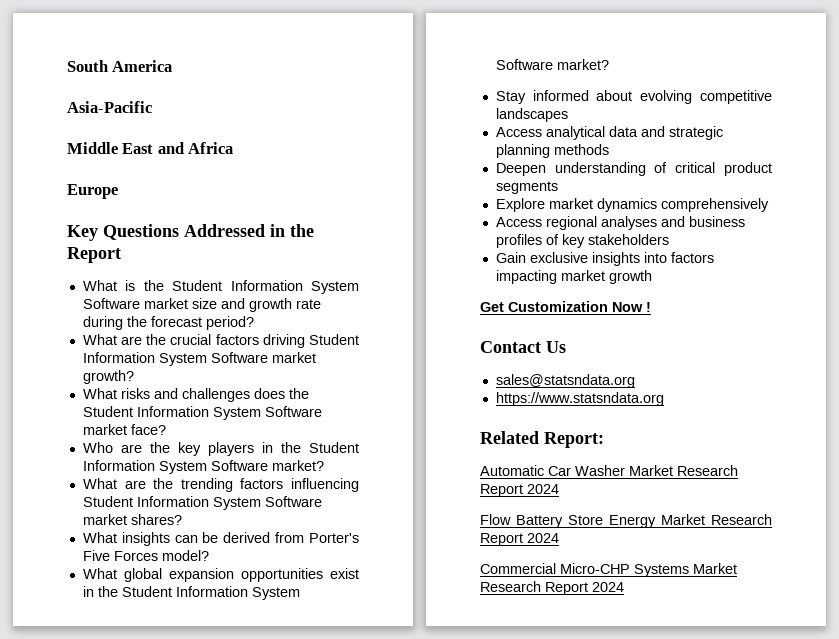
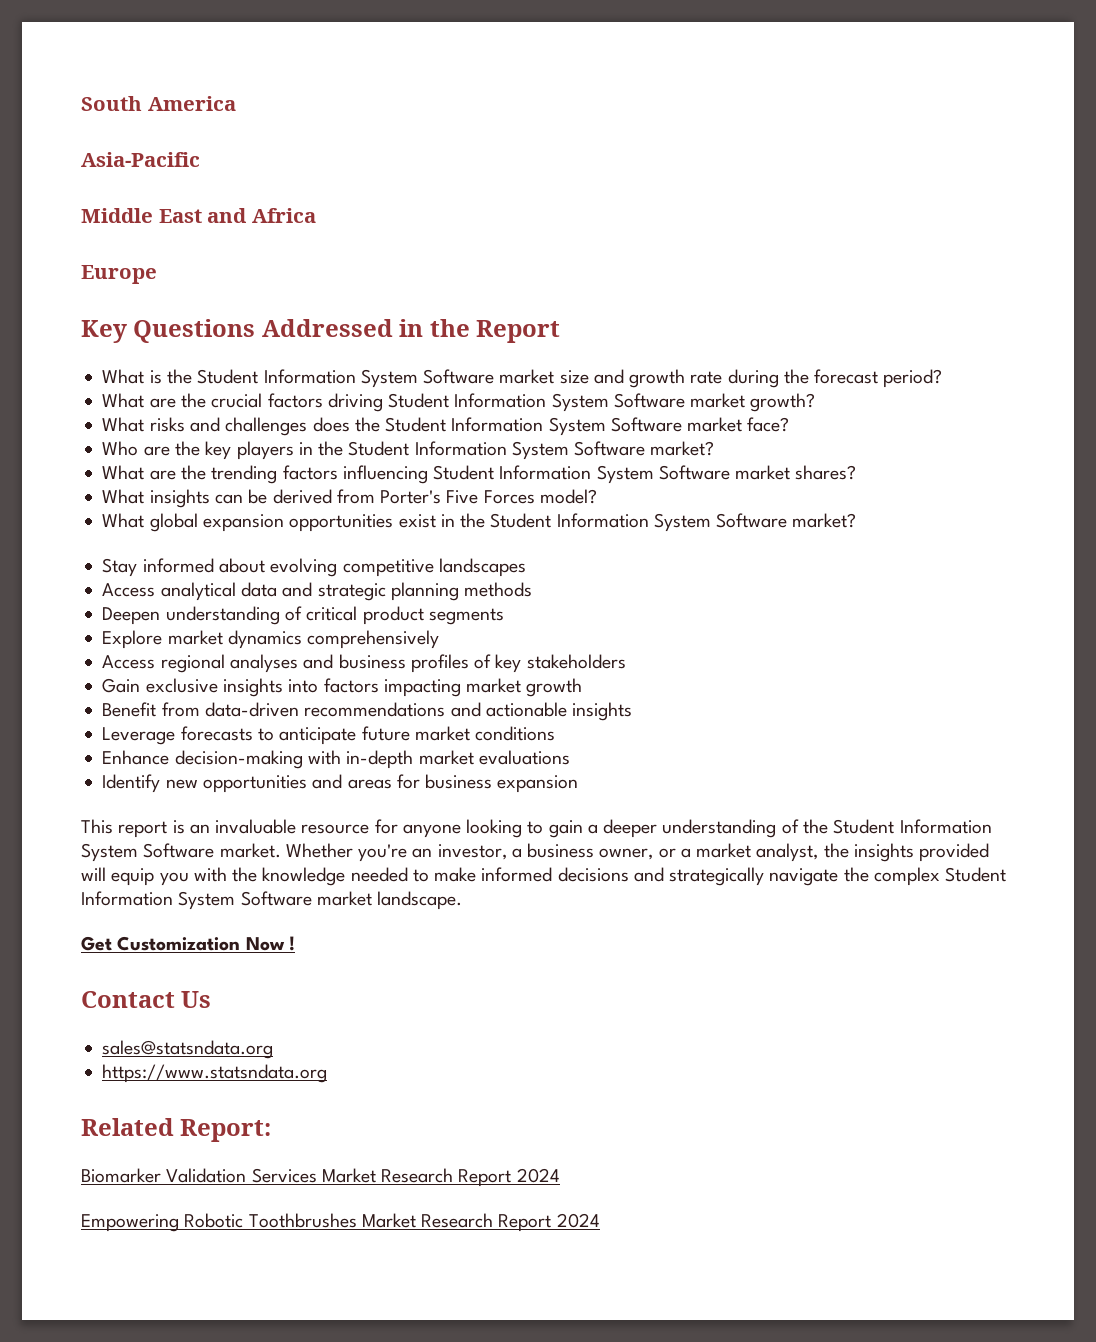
(652, 277) none -> [102,702,633,721] [102,726,556,745] [102,750,570,769] [102,774,579,793] [81,819,992,838] [81,843,990,862] [81,867,1007,886] [81,891,463,910] // Benefit from data-driven recommendations and actionable insights // Leverage forecasts to anticipate future market conditions // Enhance decision-making with in-depth market evaluations // Identify new opportunities and areas for business expansion // This report is an invaluable resource for anyone looking to gain a deeper understanding of the Student Information System Software market. Whether you're an investor, a business owner, or a market analyst, the insights provided will equip you with the knowledge needed to make informed decisions and strategically navigate the complex Student Information System Software market landscape.
[480,465,738,476] [480,484,559,497] [480,514,772,528] [480,533,559,546] [480,563,737,577] [480,581,624,595] Automatic Car Washer Market Research Report 2024 // Flow Battery Store Energy Market Research Report 2024 // Commercial Micro-CHP Systems Market Research Report 2024 -> [81,1168,560,1187] [81,1213,600,1232] Biomarker Validation Services Market Research Report 2024 // Empowering Robotic Toothbrushes Market Research Report 2024

